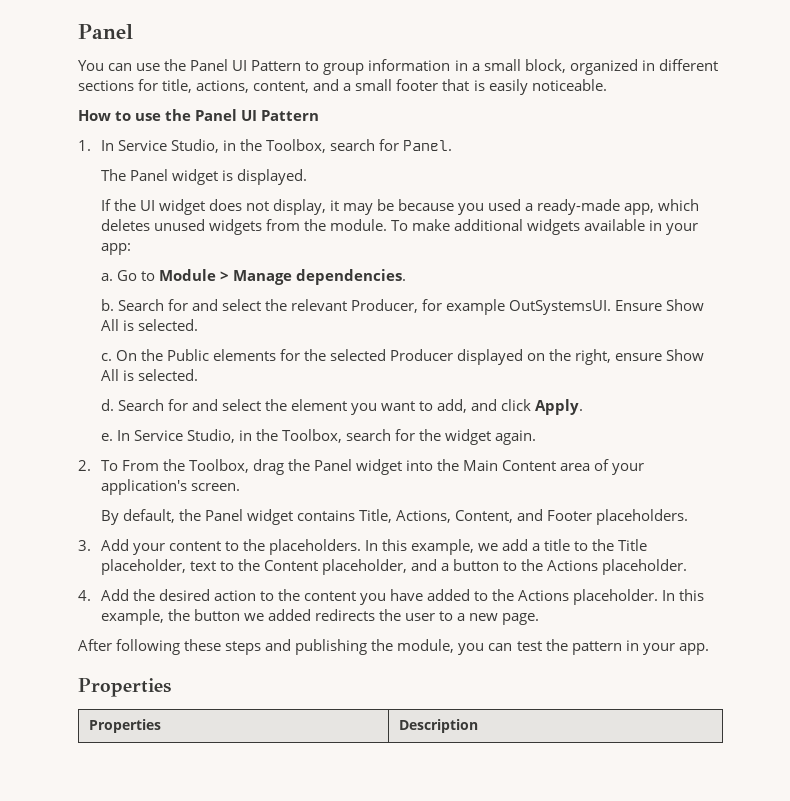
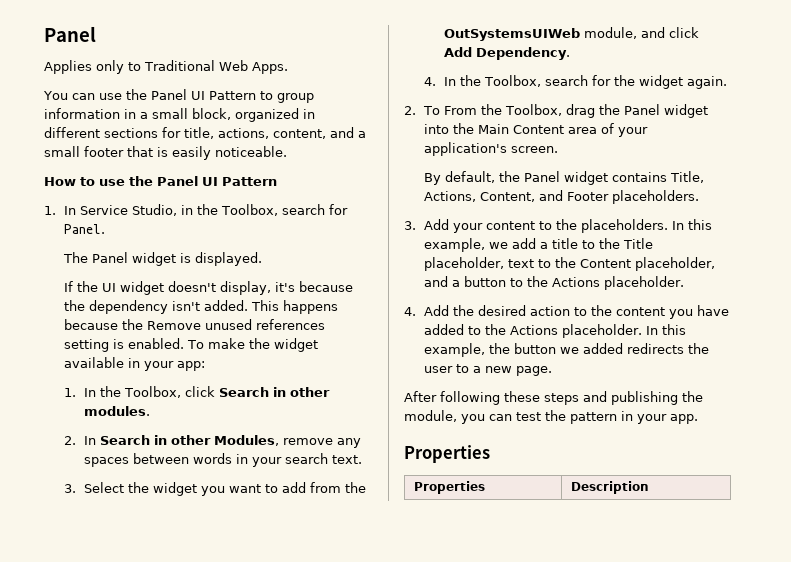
[78,24,133,39] Panel -> [44,26,96,42] [44,60,288,74] Panel // Applies only to Traditional Web Apps.
[208,199,700,215] [100,219,699,235] [100,243,131,255] [100,269,406,285] [100,299,705,315] [100,319,198,331] [100,349,705,365] [100,369,198,381] [100,399,584,415] [100,429,252,443] does not display, it may be because you used a ready-made app, which deletes unused widgets from the module. To make additional widgets available in your app: // a. Go to Module > Manage dependencies. // b. Search for and select the relevant Producer, for example OutSystemsUI. Ensure Show All is selected. // c. On the Public elements for the selected Producer displayed on the right, ensure Show All is selected. // d. Search for and select the element you want to add, and click Apply. // e. In Service Studio, in -> [168,281,354,295] [64,300,339,314] [64,319,326,330] [64,338,319,352] [64,357,206,371] [64,386,331,398] [84,406,151,416] [64,435,362,448] [84,453,363,467] [64,482,367,496] [444,27,700,41] [444,47,571,60] [424,77,457,86] doesn't display, it's because the dependency isn't added. This happens because the Remove unused references setting is enabled. To make the widget available in your app: // 1. In the Toolbox, click Search in other modules. // 2. In Search in other Modules, remove any spaces between words in your search text. // 3. Select the widget you want to add from the OutSystemsUIWeb module, and click Add Dependency. // 4. In

